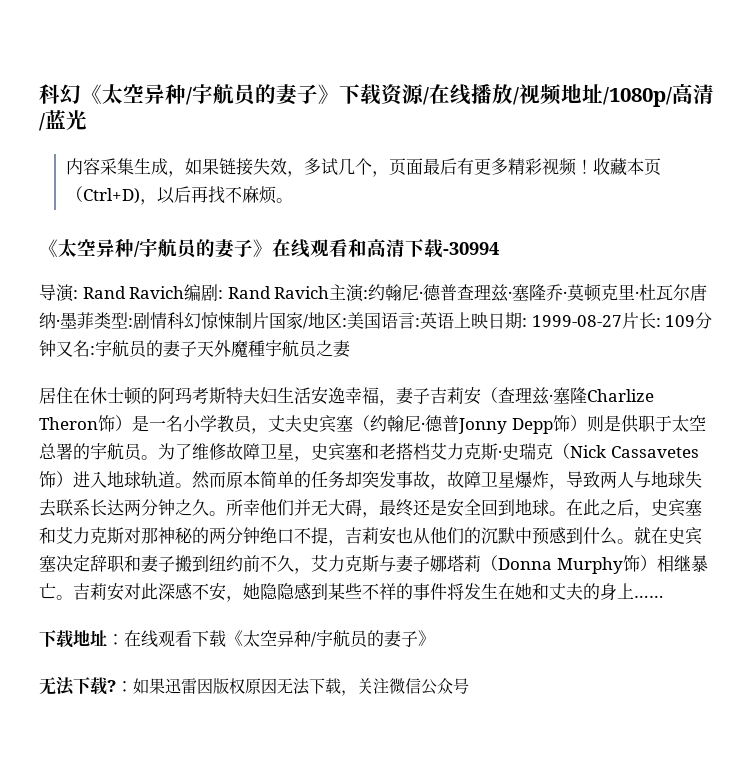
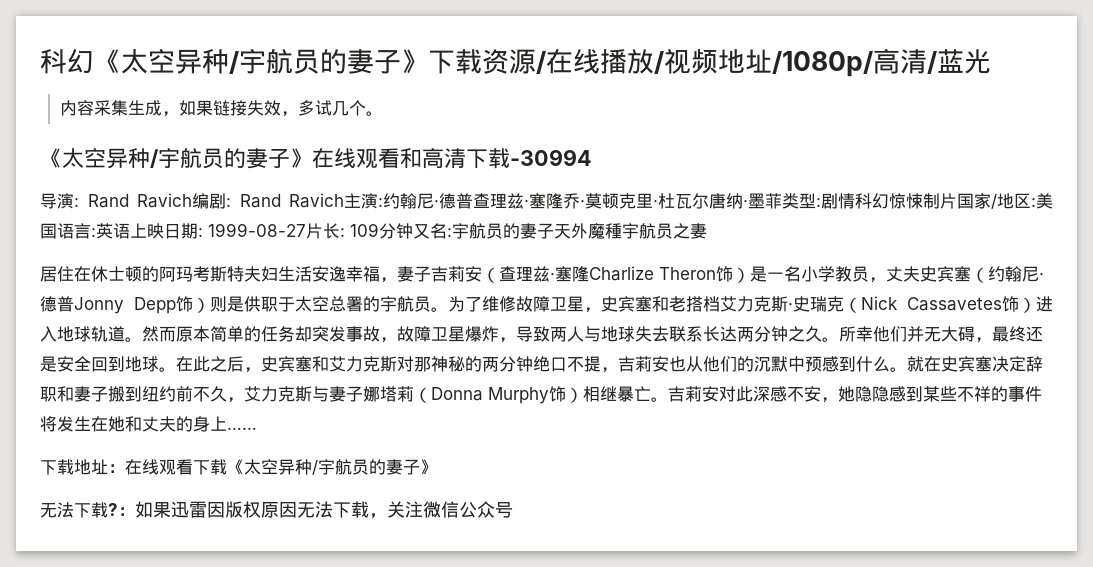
[371,158,661,177] [65,186,276,205] ，页面最后有更多精彩视频！收藏本页（Ctrl+D)，以后再找不麻烦 -> (366, 108) none

